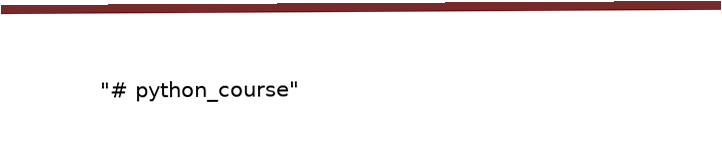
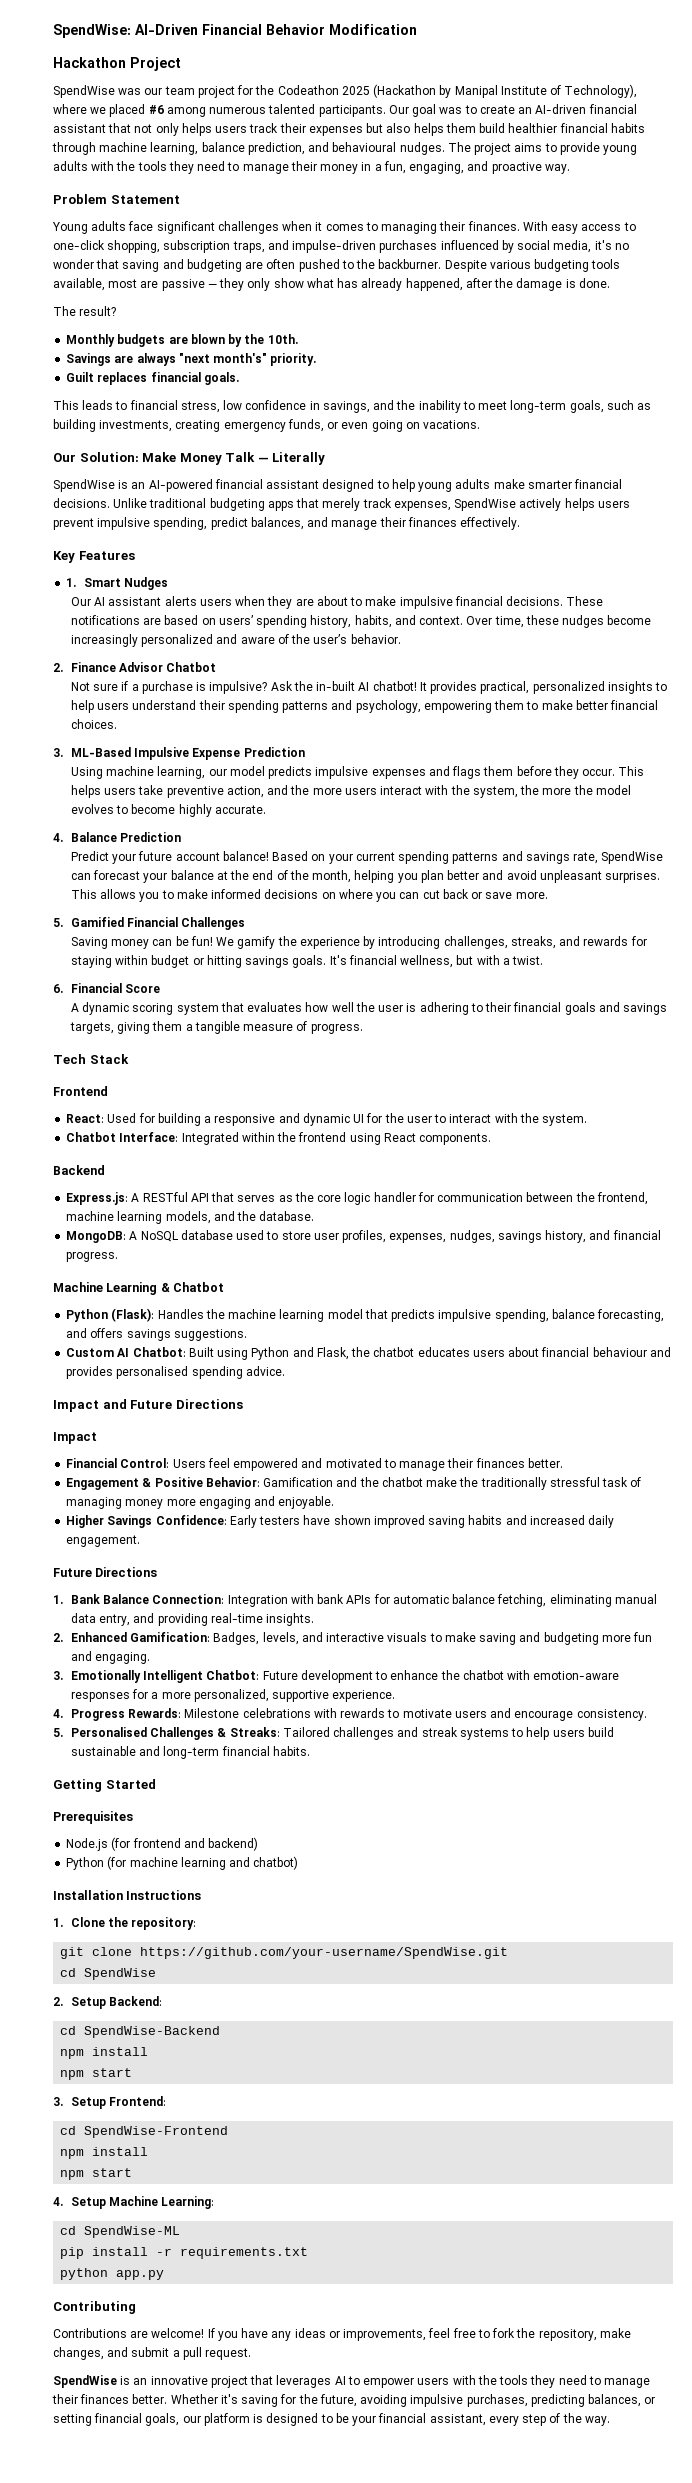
[100,80,300,103] "# python_course" -> [53,24,417,38] [53,57,181,71] [53,84,638,98] [53,104,637,117] [53,123,645,136] [52,142,638,155] [53,161,570,174] [53,194,180,204] [52,221,636,234] [53,240,629,253] [53,259,621,272] [53,278,610,291] [53,306,117,316] [66,334,298,347] [66,353,317,366] [66,372,239,385] [53,400,652,413] [53,419,481,432] [53,452,326,465] [53,479,623,492] [53,498,630,511] [53,517,521,530] [53,551,135,563] [66,577,169,590] [70,596,604,609] [70,615,652,628] [70,634,401,647] [53,662,217,672] [70,681,667,694] [70,700,659,713] [70,719,117,729] [53,747,305,760] [70,766,645,779] [70,785,631,798] [70,804,266,817] [53,832,182,842] [70,851,664,864] [70,870,660,883] [70,889,548,902] [53,917,246,930] [70,936,647,949] [70,955,544,968] [53,983,161,993] [70,1002,667,1015] [69,1021,363,1034] [53,1054,129,1064] [53,1086,108,1096] [66,1113,588,1126] [66,1132,492,1145] [53,1165,105,1175] [66,1192,648,1205] [66,1211,315,1224] [66,1230,661,1243] [66,1252,119,1262] [53,1282,225,1295] [66,1308,665,1322] [66,1328,247,1341] [66,1347,671,1360] [66,1366,285,1379] [53,1399,243,1412] [53,1432,97,1444] [66,1458,563,1471] [66,1477,642,1490] [66,1496,335,1509] [66,1515,615,1528] [66,1535,141,1547] [53,1567,158,1577] [53,1594,657,1607] [70,1613,315,1626] [53,1632,653,1645] [70,1651,151,1664] [53,1670,620,1683] [70,1689,396,1702] [53,1708,647,1721] [53,1727,614,1740] [70,1746,310,1759] [53,1779,156,1792] [53,1811,133,1824] [66,1837,259,1851] [66,1856,299,1870] [53,1890,202,1900] [53,1917,197,1930] [60,1947,509,1959] [60,1968,157,1980] [53,1996,163,2009] [60,2026,221,2038] [60,2047,149,2059] [60,2068,133,2080] [53,2096,167,2109] [60,2126,229,2138] [60,2147,149,2159] [60,2168,133,2180] [53,2196,215,2209] [60,2226,181,2238] [60,2247,309,2259] [60,2268,165,2280] [53,2301,136,2314] [53,2328,631,2341] [53,2347,252,2360] [53,2375,651,2388] [52,2394,656,2407] [53,2413,610,2426] SpendWise: AI-Driven Financial Behavior Modification // Hackathon Project // SpendWise was our team project for the Codeathon 2025 (Hackathon by Manipal Institute of Technology), where we placed #6 among numerous talented participants. Our goal was to create an AI-driven financial assistant that not only helps users track their expenses but also helps them build healthier financial habits through machine learning, balance prediction, and behavioural nudges. The project aims to provide young adults with the tools they need to manage their money in a fun, engaging, and proactive way. // Problem Statement // Young adults face significant challenges when it comes to managing their finances. With easy access to one-click shopping, subscription traps, and impulse-driven purchases influenced by social media, it's no wonder that saving and budgeting are often pushed to the backburner. Despite various budgeting tools available, most are passive — they only show what has already happened, after the damage is done. // The result? // Monthly budgets are blown by the 10th. // Savings are always "next month's" priority. // Guilt replaces financial goals. // This leads to financial stress, low confidence in savings, and the inability to meet long-term goals, such as building investments, creating emergency funds, or even going on vacations. // Our Solution: Make Money Talk — Literally // SpendWise is an AI-powered financial assistant designed to help young adults make smarter financial decisions. Unlike traditional budgeting apps that merely track expenses, SpendWise actively helps users prevent impulsive spending, predict balances, and manage their finances effectively. // Key Features // 1. Smart Nudges // Our AI assistant alerts users when they are about to make impulsive financial decisions. These notifications are based on users’ spending history, habits, and context. Over time, these nudges become increasingly personalized and aware of the user’s behavior. // 2. Finance Advisor Chatbot // Not sure if a purchase is impulsive? Ask the in-built AI chatbot! It provides practical, personalized insights to help users understand their spending patterns and psychology, empowering them to make better financial choices. // 3. ML-Based Impulsive Expense Prediction // Using machine learning, our model predicts impulsive expenses and flags them before they occur. This helps users take preventive action, and the more users interact with the system, the more the model evolves to become highly accurate. // 4. Balance Prediction // Predict your future account balance! Based on your current spending patterns and savings rate, SpendWise can forecast your balance at the end of the month, helping you plan better and avoid unpleasant surprises. This allows you to make informed decisions on where you can cut back or save more. // 5. Gamified Financial Challenges // Saving money can be fun! We gamify the experience by introducing challenges, streaks, and rewards for staying within budget or hitting savings goals. It's financial wellness, but with a twist. // 6. Financial Score // A dynamic scoring system that evaluates how well the user is adhering to their financial goals and savings targets, giving them a tangible measure of progress. // Tech Stack // Frontend // React: Used for building a responsive and dynamic UI for the user to interact with the system. // Chatbot Interface: Integrated within the frontend using React components. // Backend // Express.js: A RESTful API that serves as the core logic handler for communication between the frontend, machine learning models, and the database. // MongoDB: A NoSQL database used to store user profiles, expenses, nudges, savings history, and financial progress. // Machine Learning & Chatbot // Python (Flask): Handles the machine learning model that predicts impulsive spending, balance forecasting, and offers savings suggestions. // Custom AI Chatbot: Built using Python and Flask, the chatbot educates users about financial behaviour and provides personalised spending advice. // Impact and Future Directions // Impact // Financial Control: Users feel empowered and motivated to manage their finances better. // Engagement & Positive Behavior: Gamification and the chatbot make the traditionally stressful task of managing money more engaging and enjoyable. // Higher Savings Confidence: Early testers have shown improved saving habits and increased daily engagement. // Future Directions // 1. Bank Balance Connection: Integration with bank APIs for automatic balance fetching, eliminating manual data entry, and providing real-time insights. // 2. Enhanced Gamification: Badges, levels, and interactive visuals to make saving and budgeting more fun and engaging. // 3. Emotionally Intelligent Chatbot: Future development to enhance the chatbot with emotion-aware responses for a more personalized, supportive experience. // 4. Progress Rewards: Milestone celebrations with rewards to motivate users and encourage consistency. // 5. Personalised Challenges & Streaks: Tailored challenges and streak systems to help users build sustainable and long-term financial habits. // Getting Started // Prerequisites // Node.js (for frontend and backend) // Python (for machine learning and chatbot) // Installation Instructions // 1. Clone the repository: // git clone https://github.com/your-username/SpendWise.git // cd SpendWise // 2. Setup Backend: // cd SpendWise-Backend // npm install // npm start // 3. Setup Frontend: // cd SpendWise-Frontend // npm install // npm start // 4. Setup Machine Learning: // cd SpendWise-ML // pip install -r requirements.txt // python app.py // Contributing // Contributions are welcome! If you have any ideas or improvements, feel free to fork the repository, make changes, and submit a pull request. // SpendWise is an innovative project that leverages AI to empower users with the tools they need to manage their finances better. Whether it's saving for the future, avoiding impulsive purchases, predicting balances, or setting financial goals, our platform is designed to be your financial assistant, every step of the way.

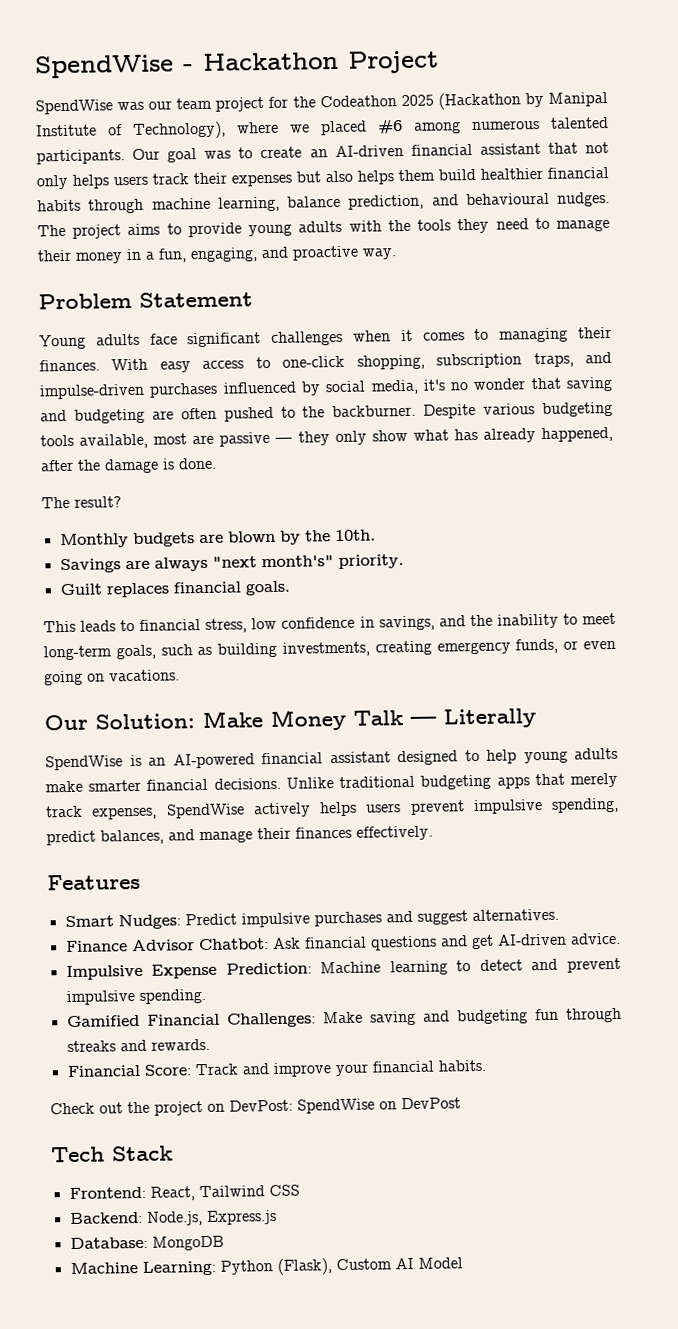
[53,24,417,38] SpendWise: AI-Driven Financial Behavior Modification // -> [35,54,194,79] SpendWise -
[53,551,75,563] Key -> (433, 833) none
[66,577,169,590] [70,596,604,609] [70,615,652,628] [70,634,401,647] [53,662,217,672] [70,681,667,694] [70,700,659,713] [70,719,117,729] [53,747,305,760] [70,766,645,779] [70,785,631,798] [70,804,266,817] [53,832,182,842] [70,851,664,864] [70,870,660,883] [70,889,548,902] [53,917,246,930] [70,936,647,949] [70,955,544,968] [53,983,161,993] [70,1002,667,1015] [69,1021,363,1034] [53,1054,129,1064] [53,1086,108,1096] [66,1113,588,1126] [66,1132,492,1145] [53,1165,105,1175] [66,1192,648,1205] [66,1211,315,1224] [66,1230,661,1243] [66,1252,119,1262] [53,1282,225,1295] [66,1308,665,1322] [66,1328,247,1341] [66,1347,671,1360] [66,1366,285,1379] [53,1399,243,1412] [53,1432,97,1444] [66,1458,563,1471] [66,1477,642,1490] [66,1496,335,1509] [66,1515,615,1528] [66,1535,141,1547] [53,1567,158,1577] [53,1594,657,1607] [70,1613,315,1626] [53,1632,653,1645] [70,1651,151,1664] [53,1670,620,1683] [70,1689,396,1702] [53,1708,647,1721] [53,1727,614,1740] [70,1746,310,1759] [53,1779,156,1792] [53,1811,133,1824] [66,1837,259,1851] [66,1856,299,1870] [53,1890,202,1900] [53,1917,197,1930] [60,1947,509,1959] [60,1968,157,1980] [53,1996,163,2009] [60,2026,221,2038] [60,2047,149,2059] [60,2068,133,2080] [53,2096,167,2109] [60,2126,229,2138] [60,2147,149,2159] [60,2168,133,2180] [53,2196,215,2209] [60,2226,181,2238] [60,2247,309,2259] [60,2268,165,2280] [53,2301,136,2314] [53,2328,631,2341] [53,2347,252,2360] [53,2375,651,2388] [52,2394,656,2407] [53,2413,610,2426] 1. Smart Nudges // Our AI assistant alerts users when they are about to make impulsive financial decisions. These notifications are based on users’ spending history, habits, and context. Over time, these nudges become increasingly personalized and aware of the user’s behavior. // 2. Finance Advisor Chatbot // Not sure if a purchase is impulsive? Ask the in-built AI chatbot! It provides practical, personalized insights to help users understand their spending patterns and psychology, empowering them to make better financial choices. // 3. ML-Based Impulsive Expense Prediction // Using machine learning, our model predicts impulsive expenses and flags them before they occur. This helps users take preventive action, and the more users interact with the system, the more the model evolves to become highly accurate. // 4. Balance Prediction // Predict your future account balance! Based on your current spending patterns and savings rate, SpendWise can forecast your balance at the end of the month, helping you plan better and avoid unpleasant surprises. This allows you to make informed decisions on where you can cut back or save more. // 5. Gamified Financial Challenges // Saving money can be fun! We gamify the experience by introducing challenges, streaks, and rewards for staying within budget or hitting savings goals. It's financial wellness, but with a twist. // 6. Financial Score // A dynamic scoring system that evaluates how well the user is adhering to their financial goals and savings targets, giving them a tangible measure of progress. // Tech Stack // Frontend // React: Used for building a responsive and dynamic UI for the user to interact with the system. // Chatbot Interface: Integrated within the frontend using React components. // Backend // Express.js: A RESTful API that serves as the core logic handler for communication between the frontend, machine learning models, and the database. // MongoDB: A NoSQL database used to store user profiles, expenses, nudges, savings history, and financial progress. // Machine Learning & Chatbot // Python (Flask): Handles the machine learning model that predicts impulsive spending, balance forecasting, and offers savings suggestions. // Custom AI Chatbot: Built using Python and Flask, the chatbot educates users about financial behaviour and provides personalised spending advice. // Impact and Future Directions // Impact // Financial Control: Users feel empowered and motivated to manage their finances better. // Engagement & Positive Behavior: Gamification and the chatbot make the traditionally stressful task of managing money more engaging and enjoyable. // Higher Savings Confidence: Early testers have shown improved saving habits and increased daily engagement. // Future Directions // 1. Bank Balance Connection: Integration with bank APIs for automatic balance fetching, eliminating manual data entry, and providing real-time insights. // 2. Enhanced Gamification: Badges, levels, and interactive visuals to make saving and budgeting more fun and engaging. // 3. Emotionally Intelligent Chatbot: Future development to enhance the chatbot with emotion-aware responses for a more personalized, supportive experience. // 4. Progress Rewards: Milestone celebrations with rewards to motivate users and encourage consistency. // 5. Personalised Challenges & Streaks: Tailored challenges and streak systems to help users build sustainable and long-term financial habits. // Getting Started // Prerequisites // Node.js (for frontend and backend) // Python (for machine learning and chatbot) // Installation Instructions // 1. Clone the repository: // git clone https://github.com/your-username/SpendWise.git // cd SpendWise // 2. Setup Backend: // cd SpendWise-Backend // npm install // npm start // 3. Setup Frontend: // cd SpendWise-Frontend // npm install // npm start // 4. Setup Machine Learning: // cd SpendWise-ML // pip install -r requirements.txt // python app.py // Contributing // Contributions are welcome! If you have any ideas or improvements, feel free to fork the repository, make changes, and submit a pull request. // SpendWise is an innovative project that leverages AI to empower users with the tools they need to manage their finances better. Whether it's saving for the future, avoiding impulsive purchases, predicting balances, or setting financial goals, our platform is designed to be your financial assistant, every step of the way. -> [64,908,559,930] [65,932,621,953] [65,957,621,981] [65,988,206,1006] [66,1007,622,1028] [66,1038,210,1053] [66,1059,486,1078] [50,1097,461,1116] [51,1145,174,1163] [68,1184,300,1201] [69,1209,277,1226] [69,1235,224,1251] [69,1257,463,1276] Smart Nudges: Predict impulsive purchases and suggest alternatives. // Finance Advisor Chatbot: Ask financial questions and get AI-driven advice. // Impulsive Expense Prediction: Machine learning to detect and prevent impulsive spending. // Gamified Financial Challenges: Make saving and budgeting fun through streaks and rewards. // Financial Score: Track and improve your financial habits. // Check out the project on DevPost: SpendWise on DevPost // Tech Stack // Frontend: React, Tailwind CSS // Backend: Node.js, Express.js // Database: MongoDB // Machine Learning: Python (Flask), Custom AI Model

